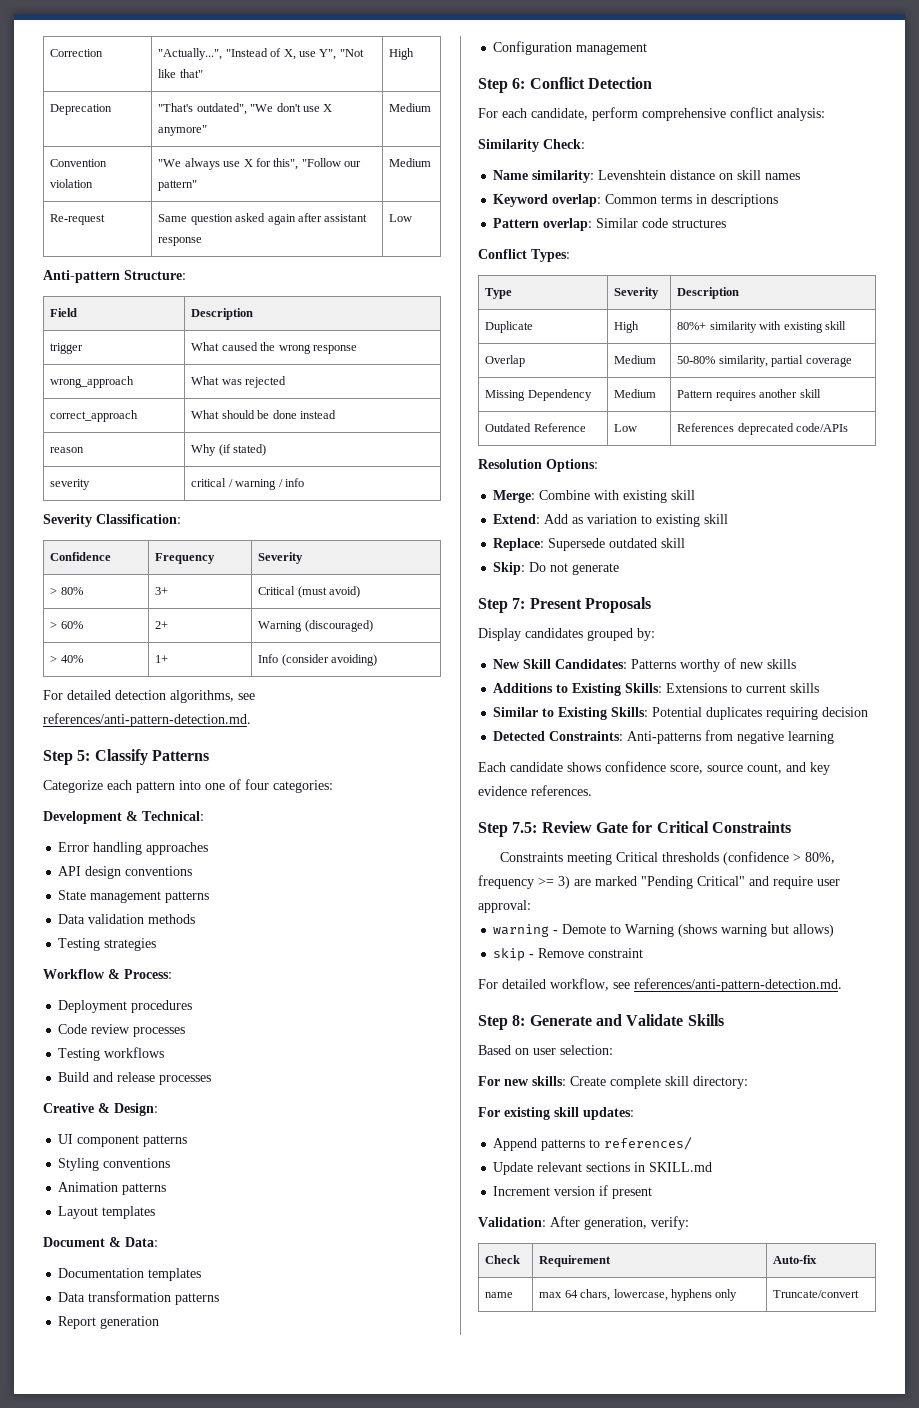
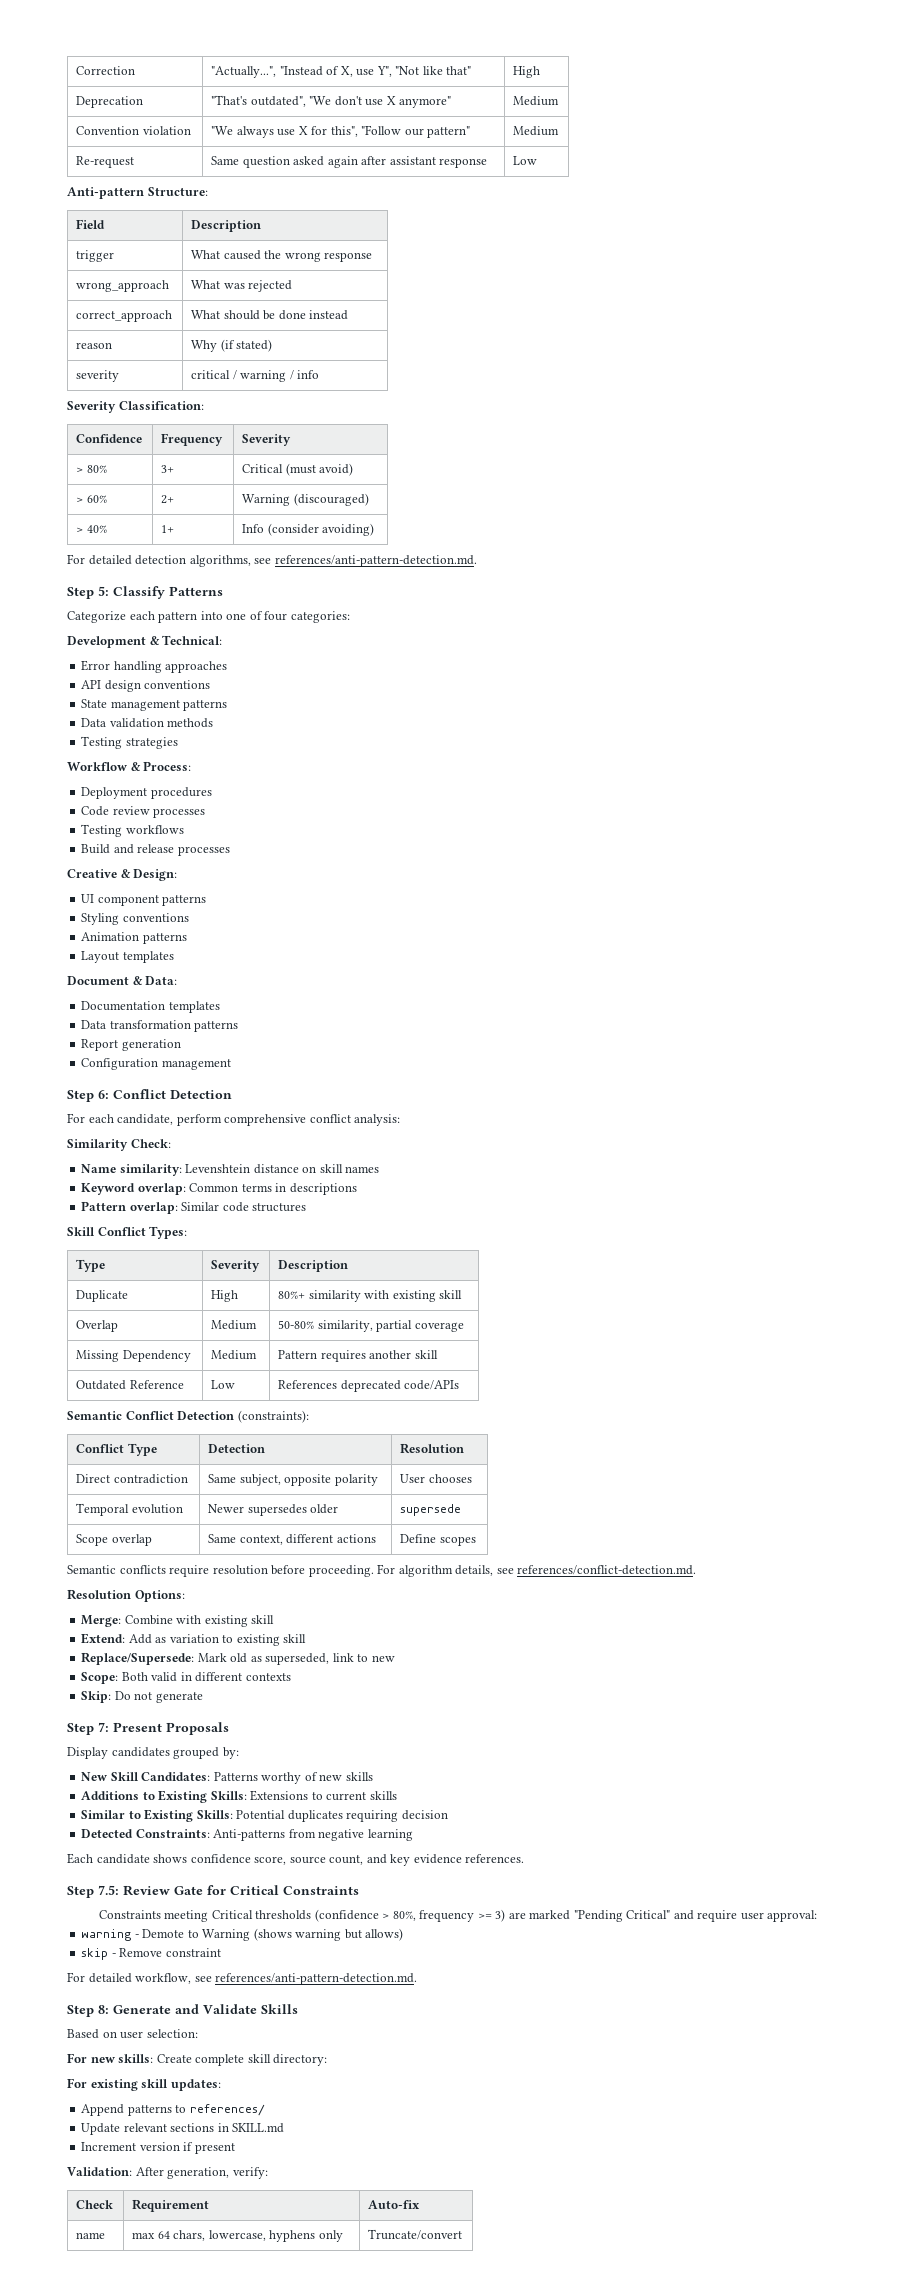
(727, 223) none -> [67,1227,95,1236] Skill
(849, 427) none -> [67,1410,309,1423] [76,1443,157,1456] [208,1444,266,1453] [400,1443,465,1454] [76,1474,188,1484] [208,1474,378,1486] [400,1474,472,1483] [76,1503,183,1516] [208,1504,339,1516] [400,1504,462,1516] [76,1534,152,1546] [208,1534,376,1545] [400,1534,476,1546] [67,1564,697,1577] // Semantic Conflict Detection (constraints): // Conflict Type | Detection | Resolution // Direct contradiction | Same subject, opposite polarity | User chooses // Temporal evolution | Newer supersedes older | supersede // Scope overlap | Same context, different actions | Define scopes // Semantic conflicts require resolution before proceeding. For algorithm details, see references/conflict-detection.md.
[493,538,686,551] Replace: Supersede outdated skill -> [81,1652,395,1665] [81,1672,291,1684] Replace/Supersede: Mark old as superseded, link to new // Scope: Both valid in different contexts

